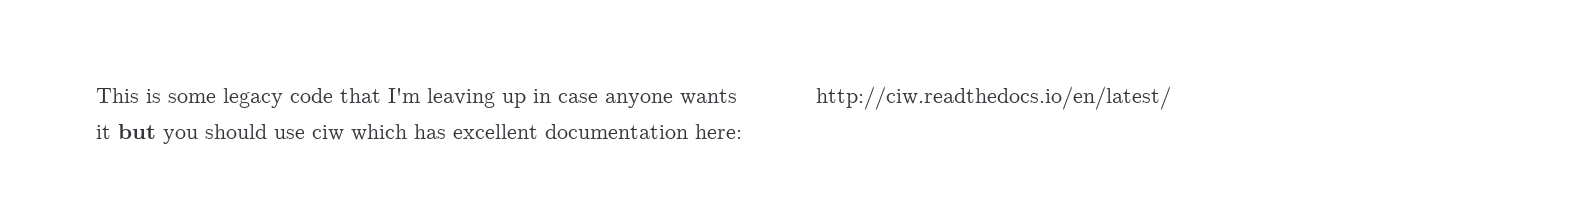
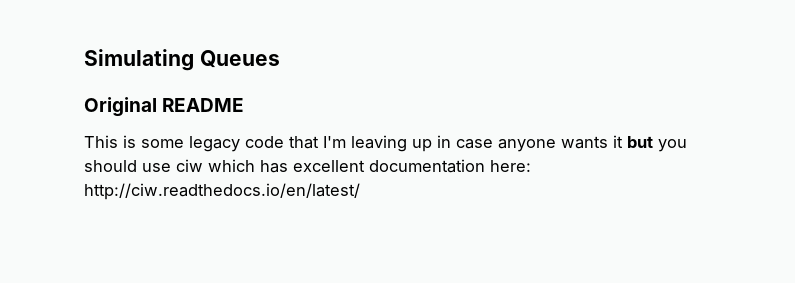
(96, 95) none -> [84,49,280,71] [84,97,245,117] Simulating Queues // Original README //

